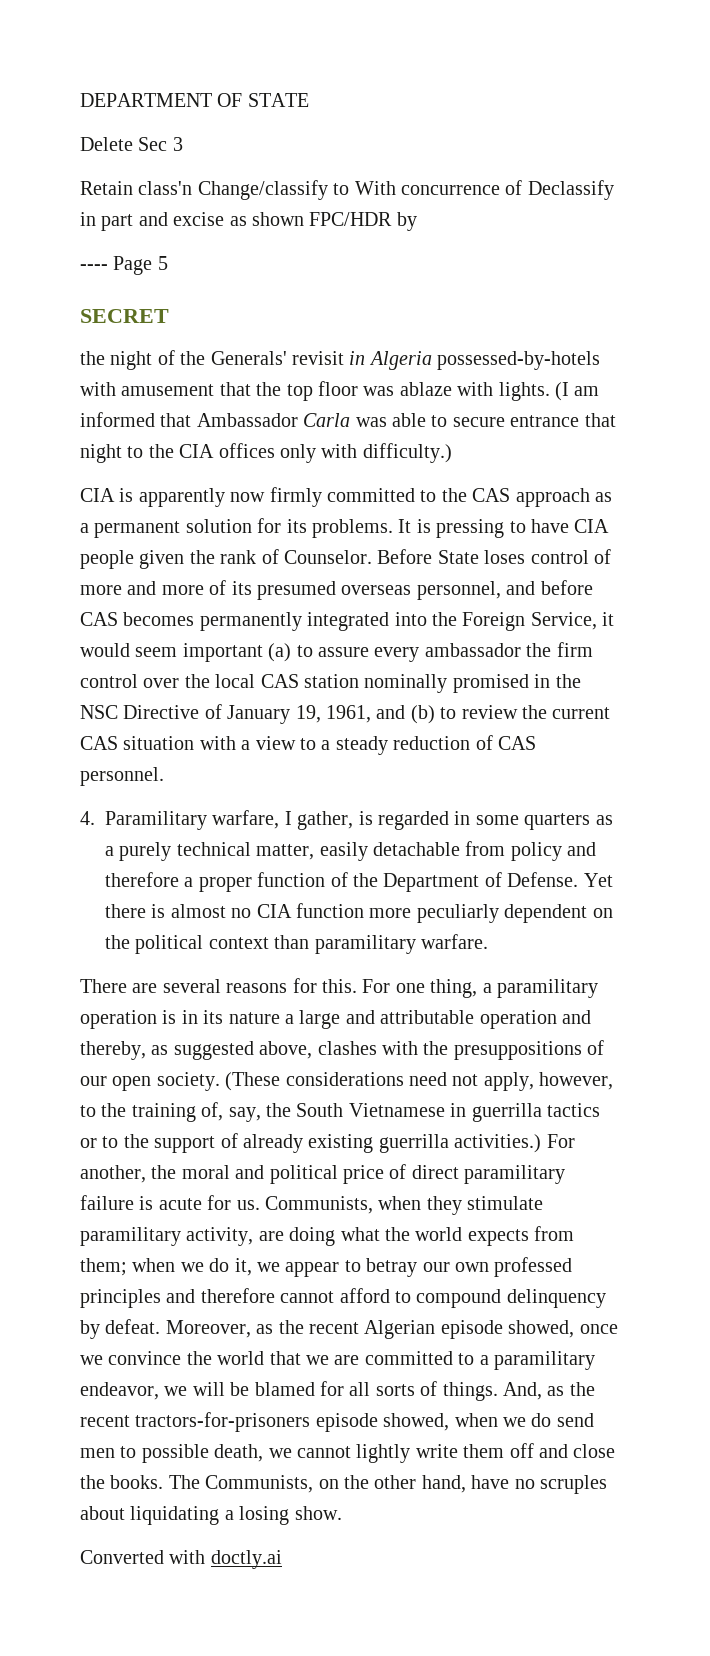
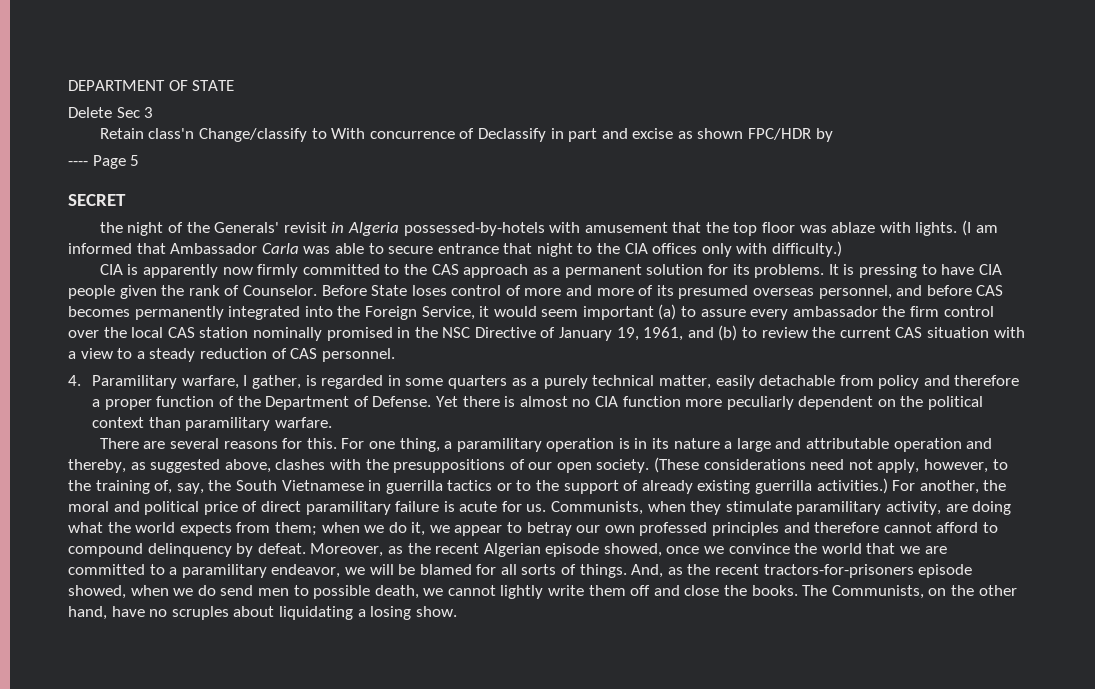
[80,1550,282,1569] // Converted with doctly.ai -> (457, 611) none

